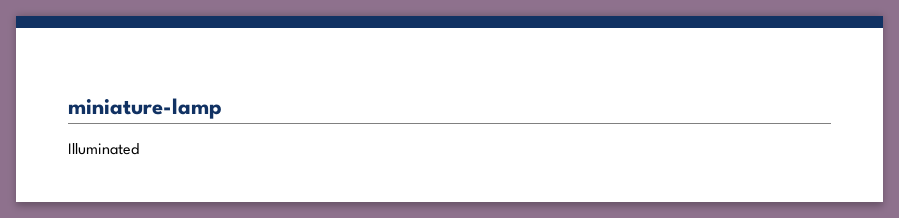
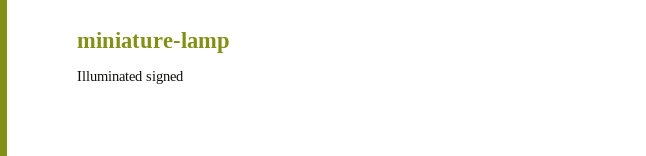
(139, 149) none -> [146,71,184,84] signed

